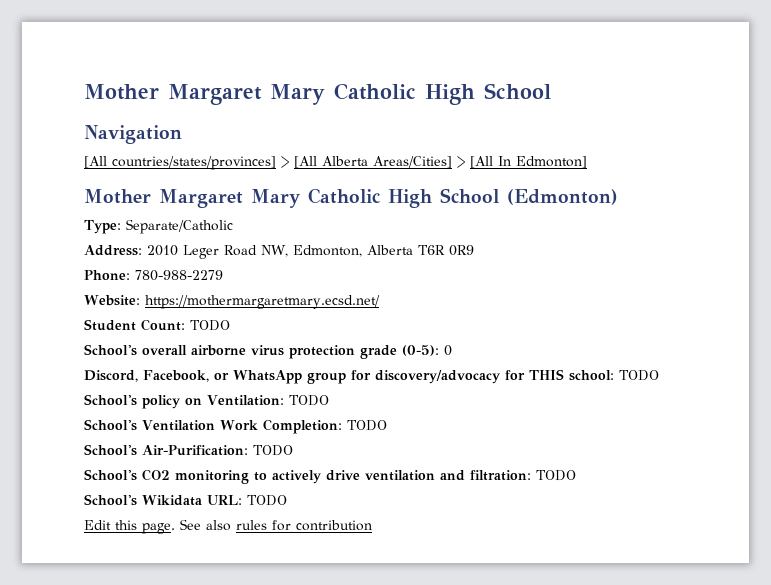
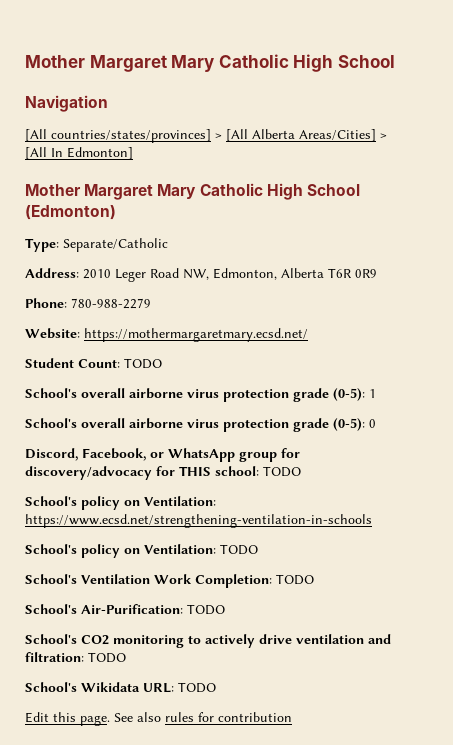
(230, 325) none -> [25,388,376,402] // School's overall airborne virus protection grade (0-5): 1
(659, 375) none -> [25,496,216,510] [25,514,372,528] // School's policy on Ventilation: https://www.ecsd.net/strengthening-ventilation-in-schools

